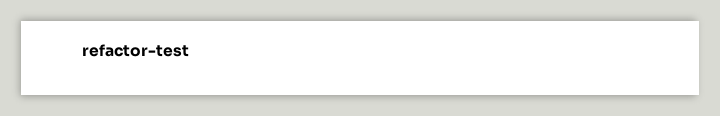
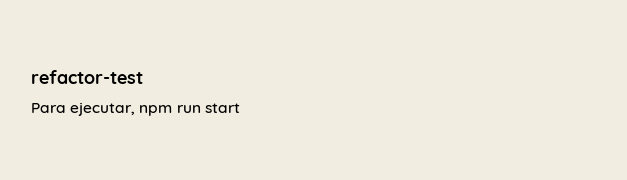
(189, 50) none -> [31,102,240,116] // Para ejecutar, npm run start

